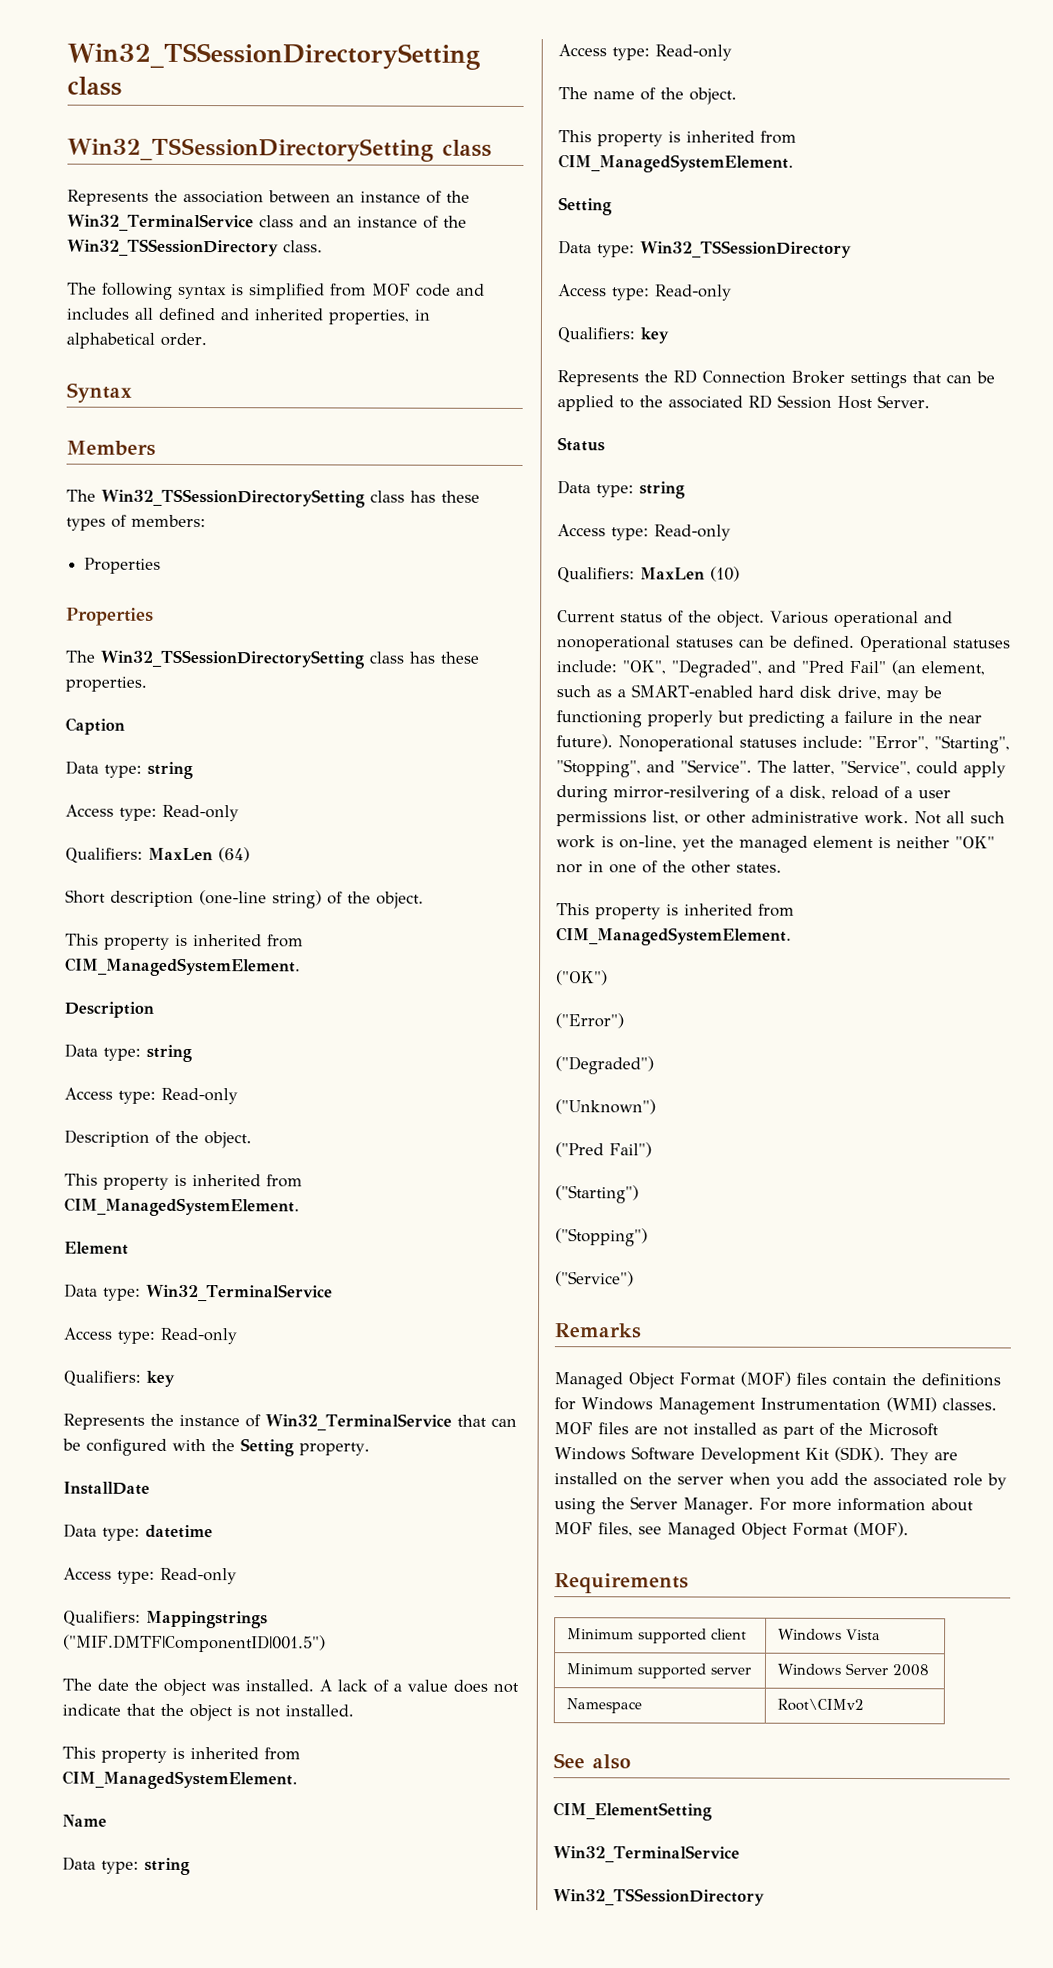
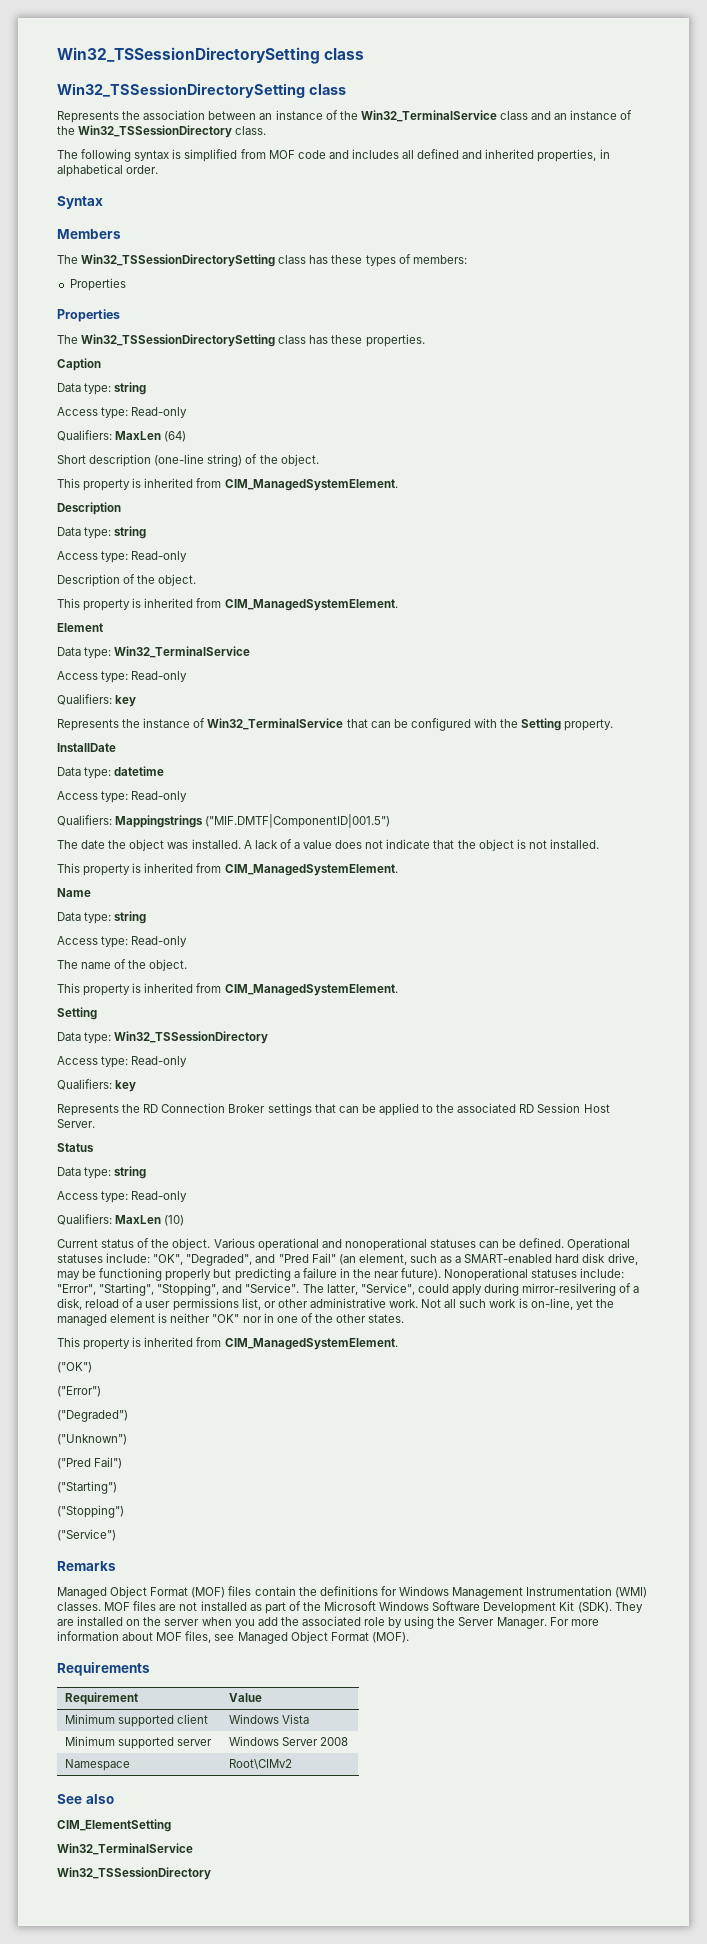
(689, 1583) none -> [64,1692,138,1705] [228,1693,262,1702] // Requirement | Value

